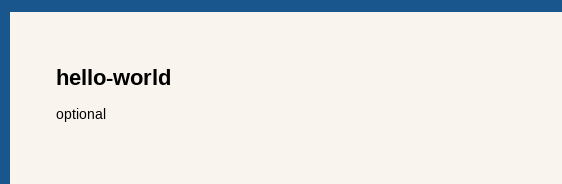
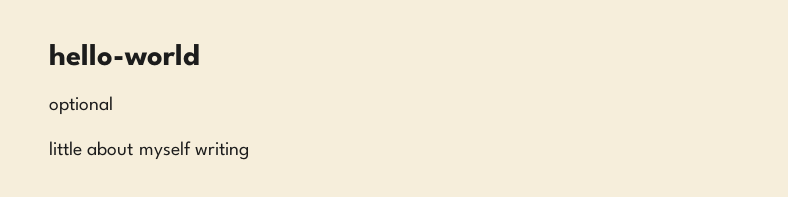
(106, 115) none -> [49,141,249,160] // little about myself writing

